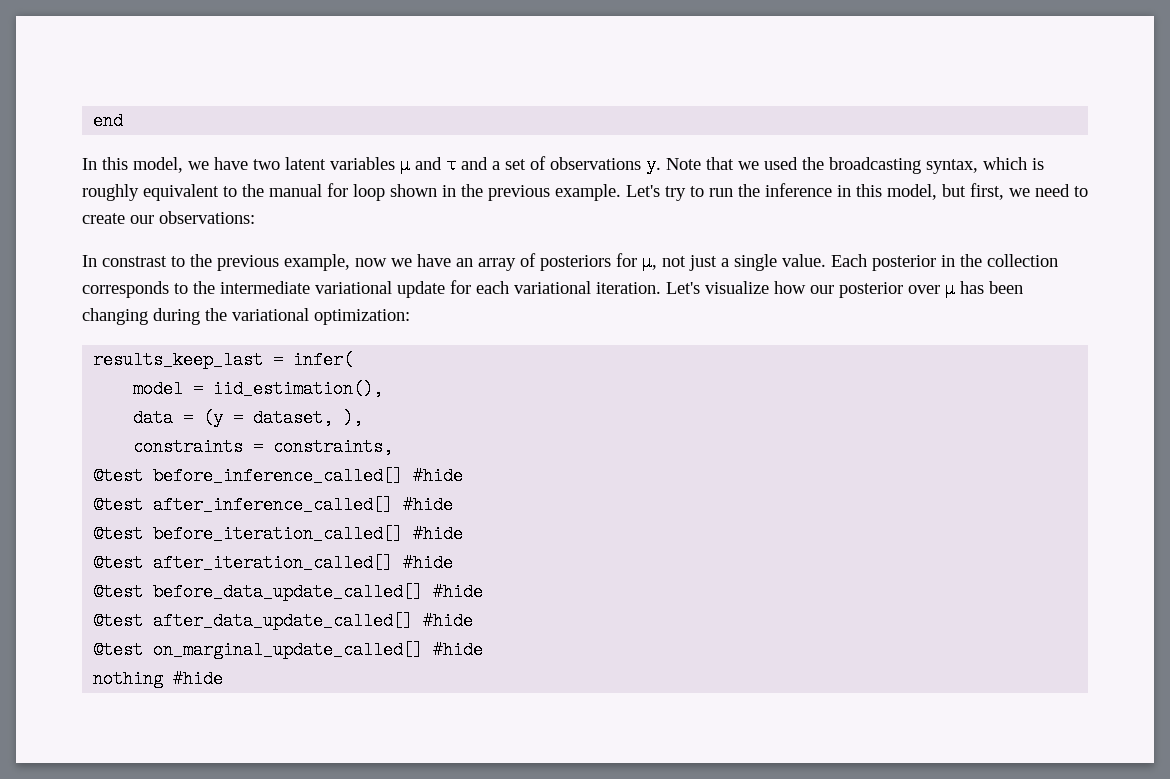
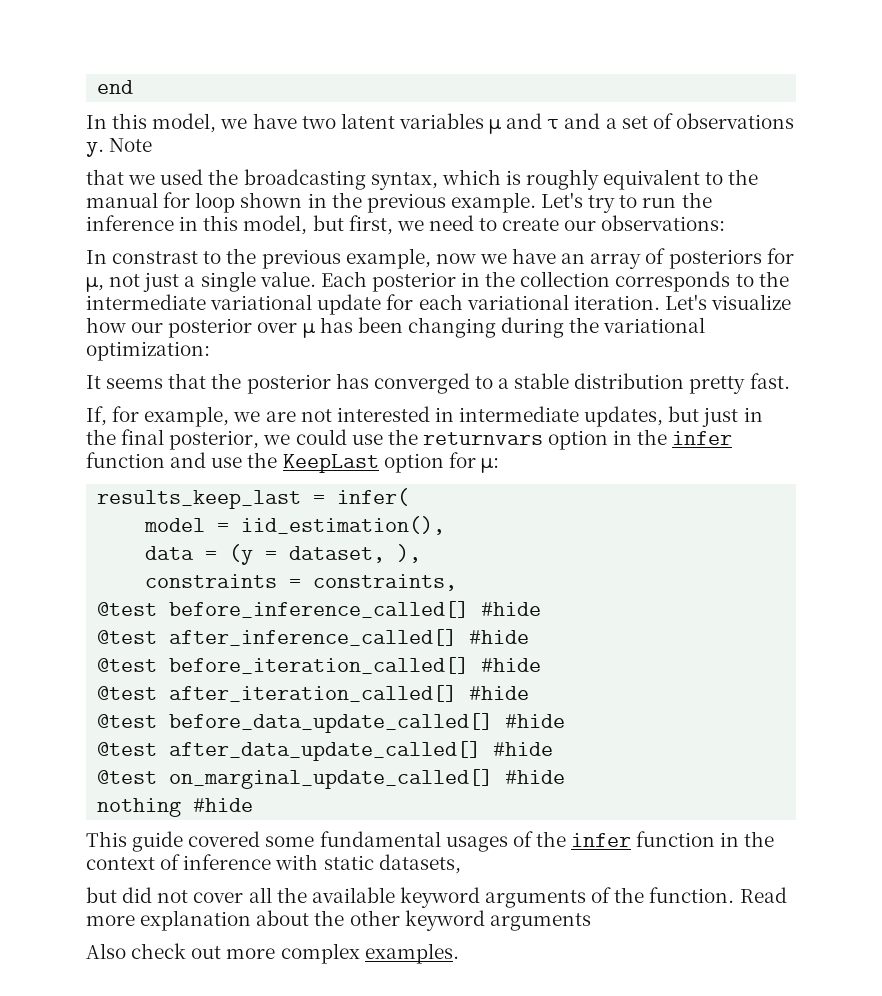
(701, 164) none -> (153, 145) //
(410, 317) none -> [86,373,790,394] [86,406,763,427] [86,429,733,450] [86,452,499,473] // It seems that the posterior has converged to a stable distribution pretty fast. // If, for example, we are not interested in intermediate updates, but just in the final posterior, we could use the returnvars option in the infer function and use the KeepLast option for μ:
(224, 679) none -> [86,831,775,852] [86,854,461,874] [86,887,787,908] [86,910,591,931] [86,943,459,964] // This guide covered some fundamental usages of the infer function in the context of inference with static datasets, // but did not cover all the available keyword arguments of the function. Read more explanation about the other keyword arguments // Also check out more complex examples.

